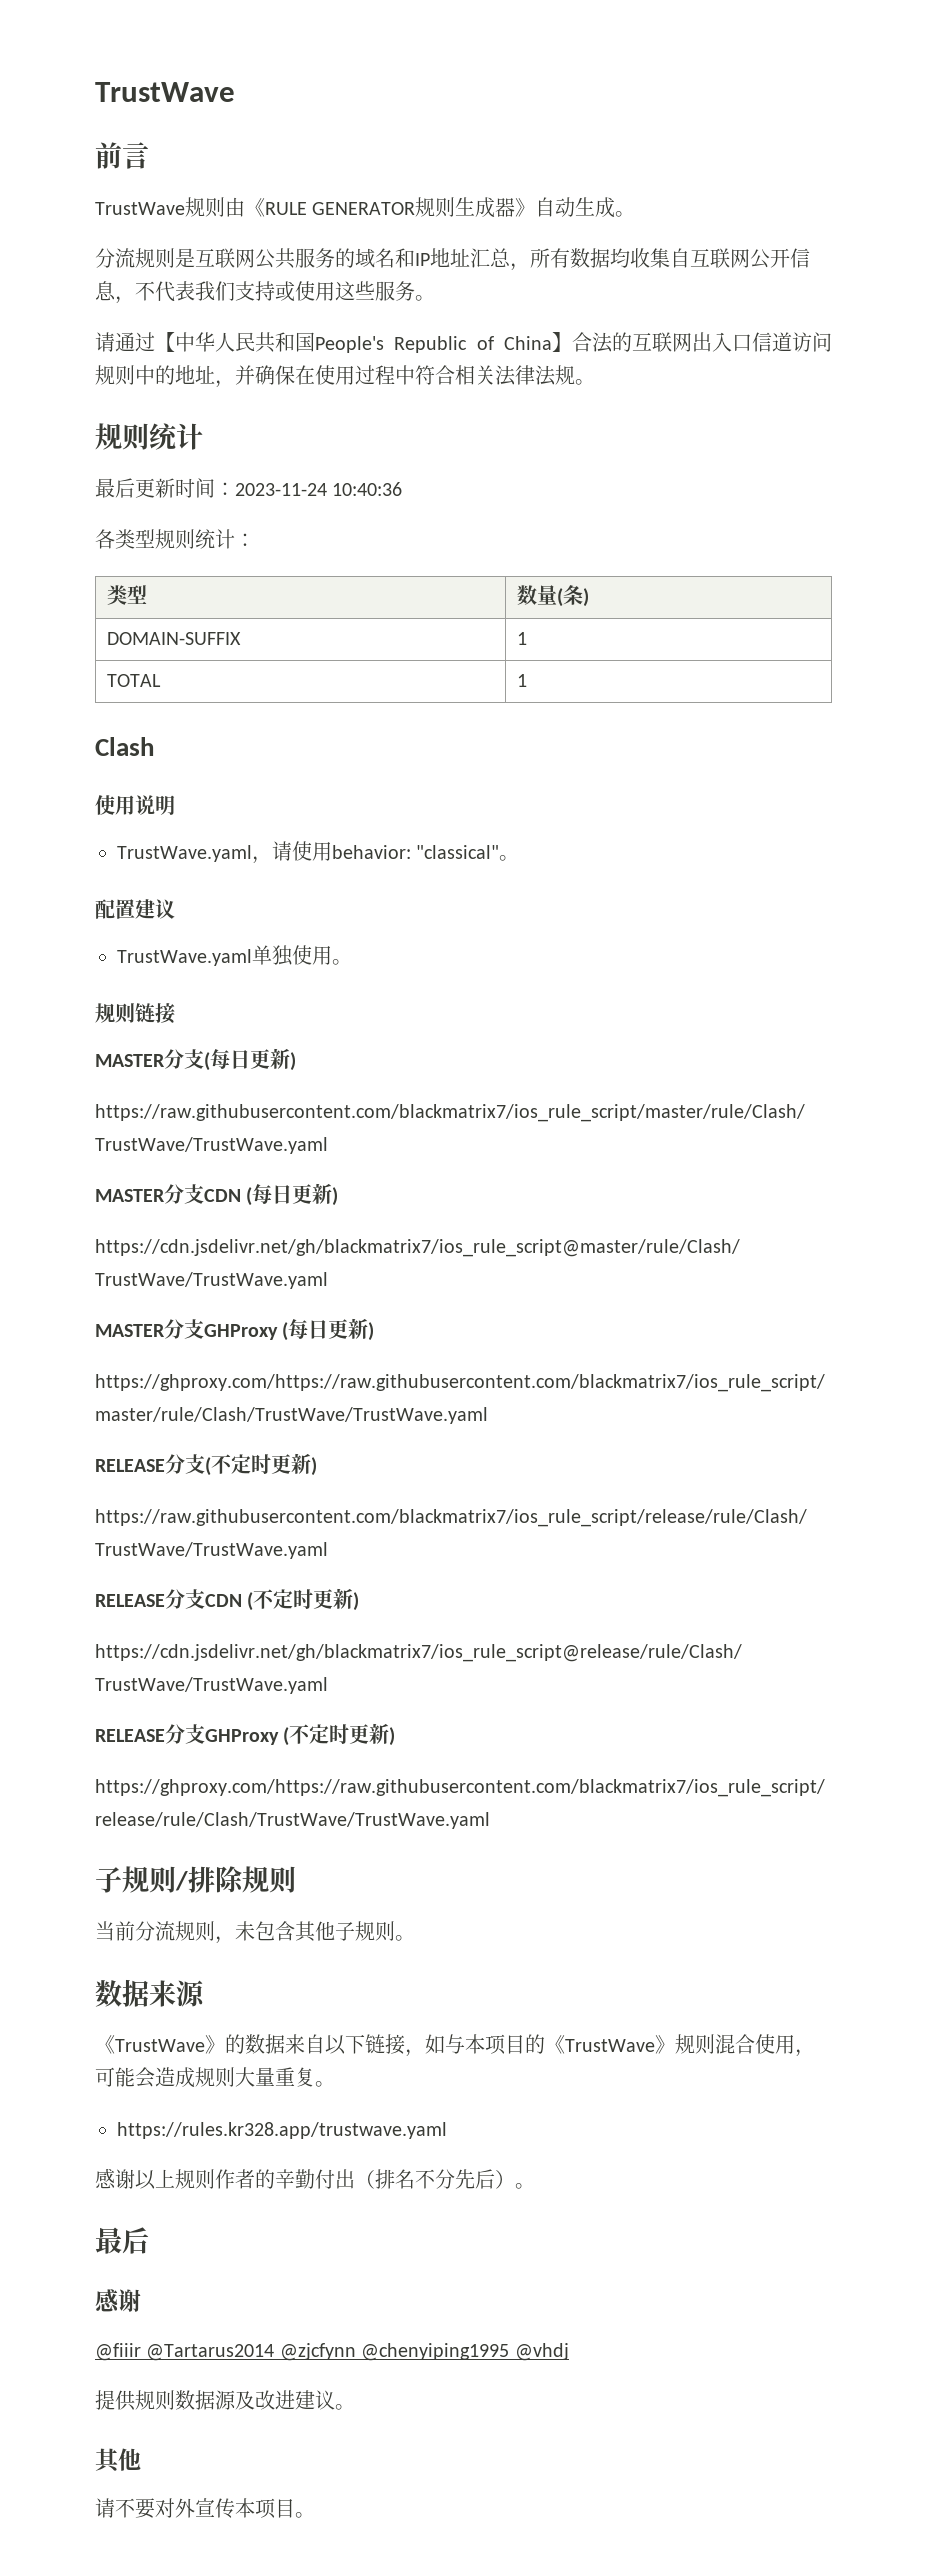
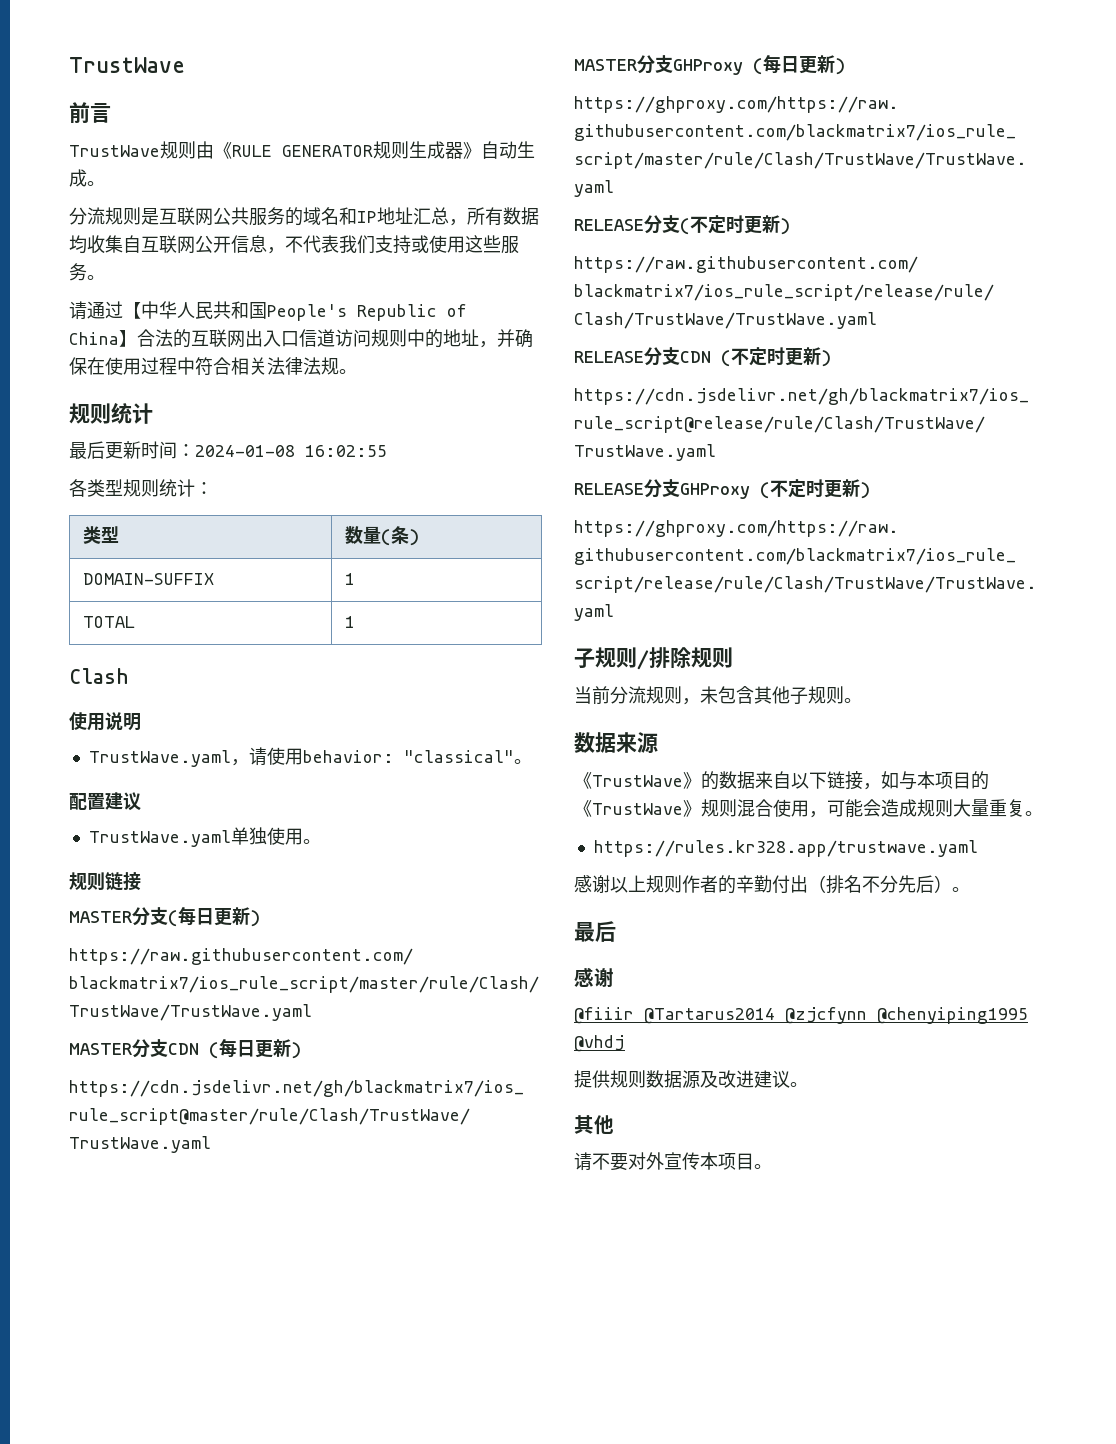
[235,482,403,496] 2023-11-24 10:40:36 -> [195,445,387,457] 2024-01-08 16:02:55

